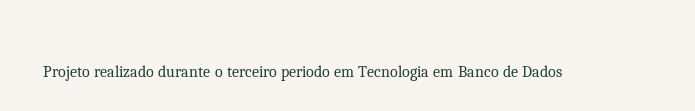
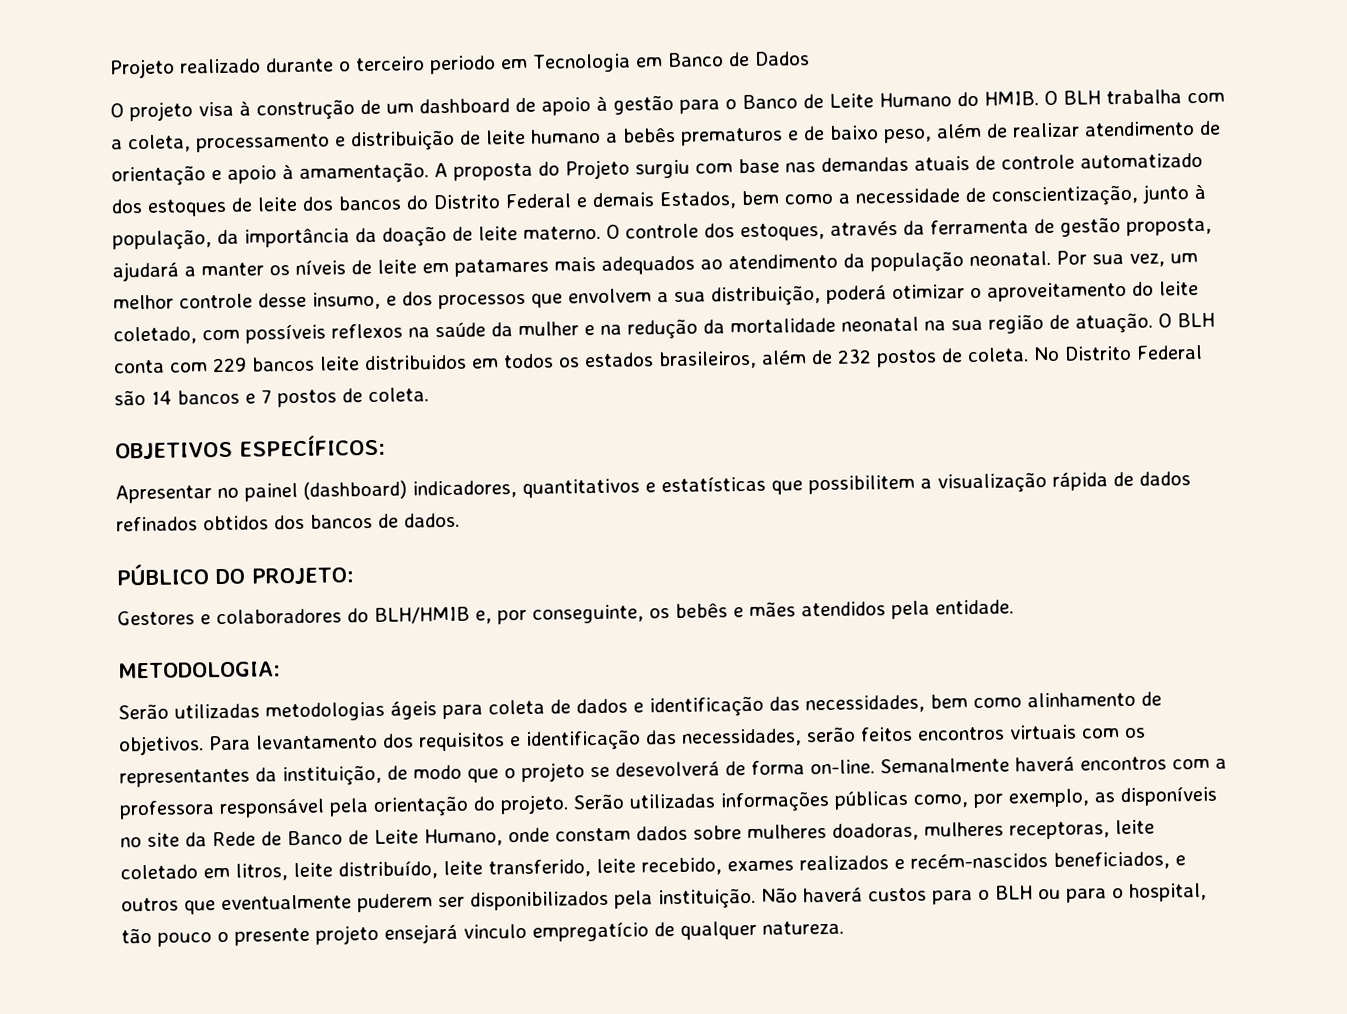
(563, 71) none -> [110,89,1225,122] [111,120,1221,153] [111,152,1203,187] [111,184,1206,217] [112,217,1212,251] [112,250,1198,282] [113,281,1199,310] [113,312,1215,345] [114,344,1203,374] [114,387,429,408] [115,434,386,460] [115,471,1191,504] [116,512,460,532] [116,563,354,586] [117,599,1014,626] [118,661,281,679] [118,691,1162,722] [118,724,1146,756] [119,756,1227,788] [119,785,1217,820] [120,819,1155,848] [120,851,1186,881] [121,882,1207,915] [121,920,844,947] // O projeto visa à construção de um dashboard de apoio à gestão para o Banco de Leite Humano do HMIB. O BLH trabalha com a coleta, processamento e distribuição de leite humano a bebês prematuros e de baixo peso, além de realizar atendimento de orientação e apoio à amamentação. A proposta do Projeto surgiu com base nas demandas atuais de controle automatizado dos estoques de leite dos bancos do Distrito Federal e demais Estados, bem como a necessidade de conscientização, junto à população, da importância da doação de leite materno. O controle dos estoques, através da ferramenta de gestão proposta, ajudará a manter os níveis de leite em patamares mais adequados ao atendimento da população neonatal. Por sua vez, um melhor controle desse insumo, e dos processos que envolvem a sua distribuição, poderá otimizar o aproveitamento do leite coletado, com possíveis reflexos na saúde da mulher e na redução da mortalidade neonatal na sua região de atuação. O BLH conta com 229 bancos leite distribuidos em todos os estados brasileiros, além de 232 postos de coleta. No Distrito Federal são 14 bancos e 7 postos de coleta. // OBJETIVOS ESPECÍFICOS: // Apresentar no painel (dashboard) indicadores, quantitativos e estatísticas que possibilitem a visualização rápida de dados refinados obtidos dos bancos de dados. // PÚBLICO DO PROJETO: // Gestores e colaboradores do BLH/HMIB e, por conseguinte, os bebês e mães atendidos pela entidade. // METODOLOGIA: // Serão utilizadas metodologias ágeis para coleta de dados e identificação das necessidades, bem como alinhamento de objetivos. Para levantamento dos requisitos e identificação das necessidades, serão feitos encontros virtuais com os representantes da instituição, de modo que o projeto se desevolverá de forma on-line. Semanalmente haverá encontros com a professora responsável pela orientação do projeto. Serão utilizadas informações públicas como, por exemplo, as disponíveis no site da Rede de Banco de Leite Humano, onde constam dados sobre mulheres doadoras, mulheres receptoras, leite coletado em litros, leite distribuído, leite transferido, leite recebido, exames realizados e recém-nascidos beneficiados, e outros que eventualmente puderem ser disponibilizados pela instituição. Não haverá custos para o BLH ou para o hospital, tão pouco o presente projeto ensejará vinculo empregatício de qualquer natureza.

